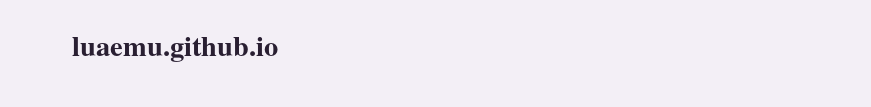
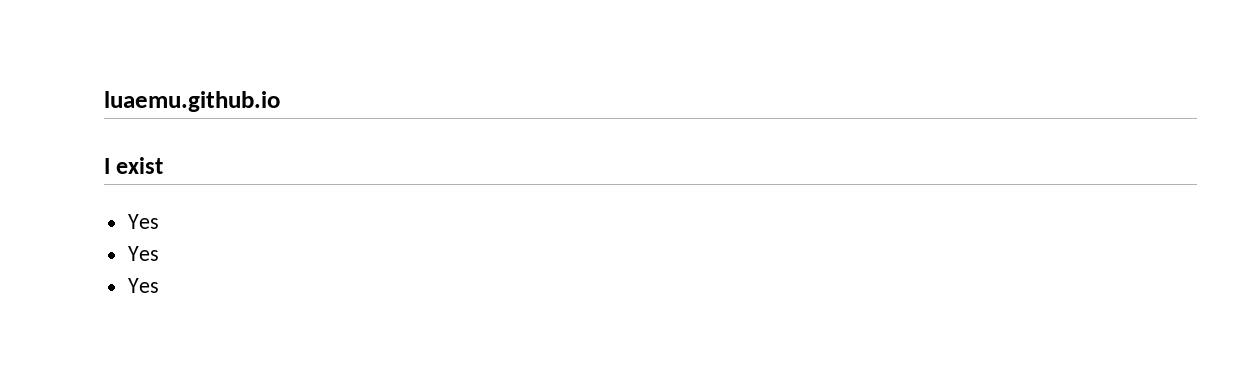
(278, 49) none -> [104,157,164,174] [127,214,159,229] [127,246,159,261] [127,278,159,293] // I exist // Yes // Yes // Yes

